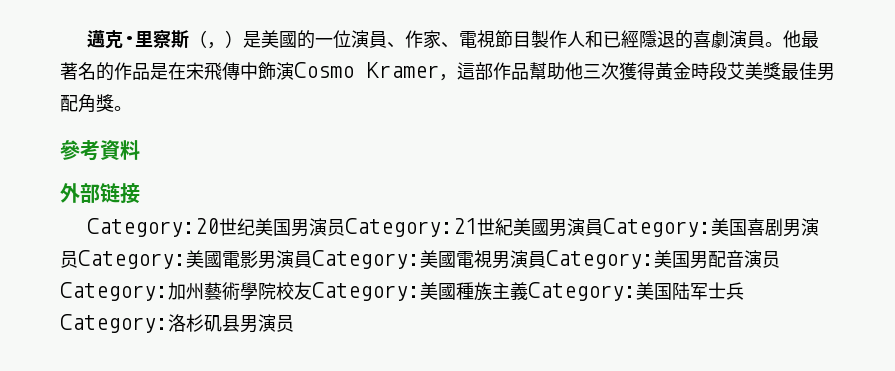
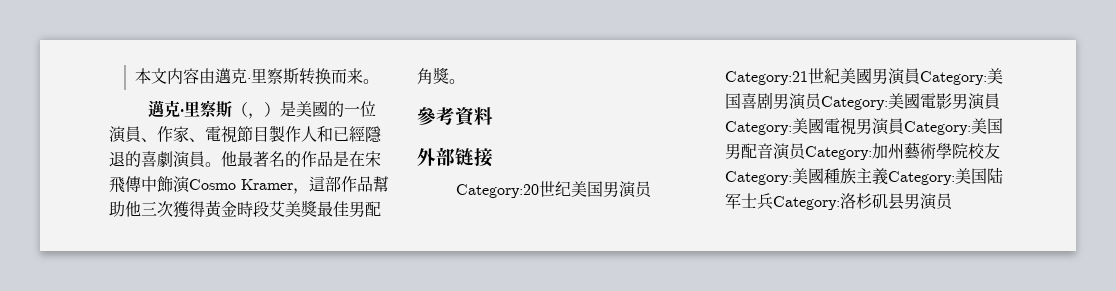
(87, 39) none -> [135,68,380,85] 本文内容由邁克·里察斯转换而来。 //

